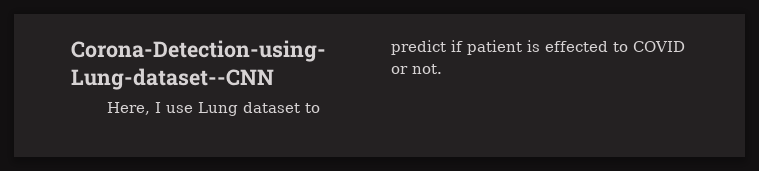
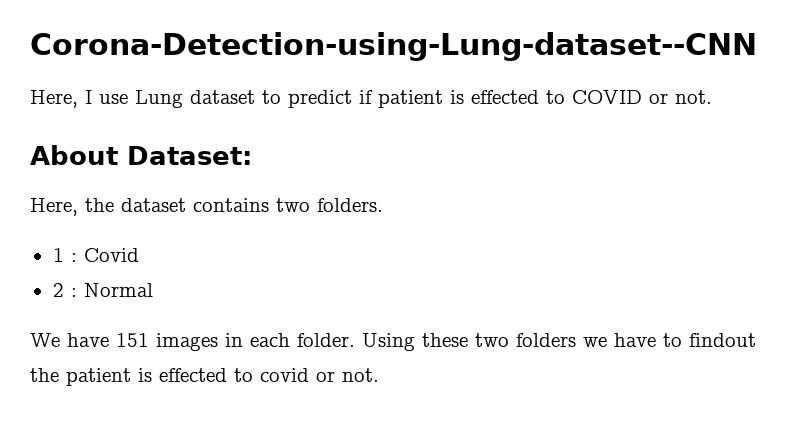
(442, 69) none -> [30,145,252,165] [30,198,383,216] [52,248,139,262] [52,283,153,297] [30,333,756,351] [30,368,379,386] // About Dataset: // Here, the dataset contains two folders. // 1 : Covid // 2 : Normal // We have 151 images in each folder. Using these two folders we have to findout the patient is effected to covid or not.

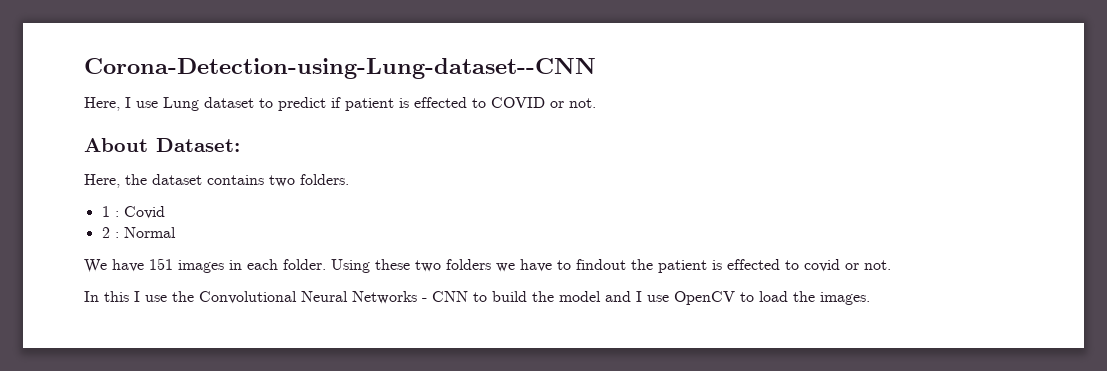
(379, 375) none -> [84,291,870,305] // In this I use the Convolutional Neural Networks - CNN to build the model and I use OpenCV to load the images.

